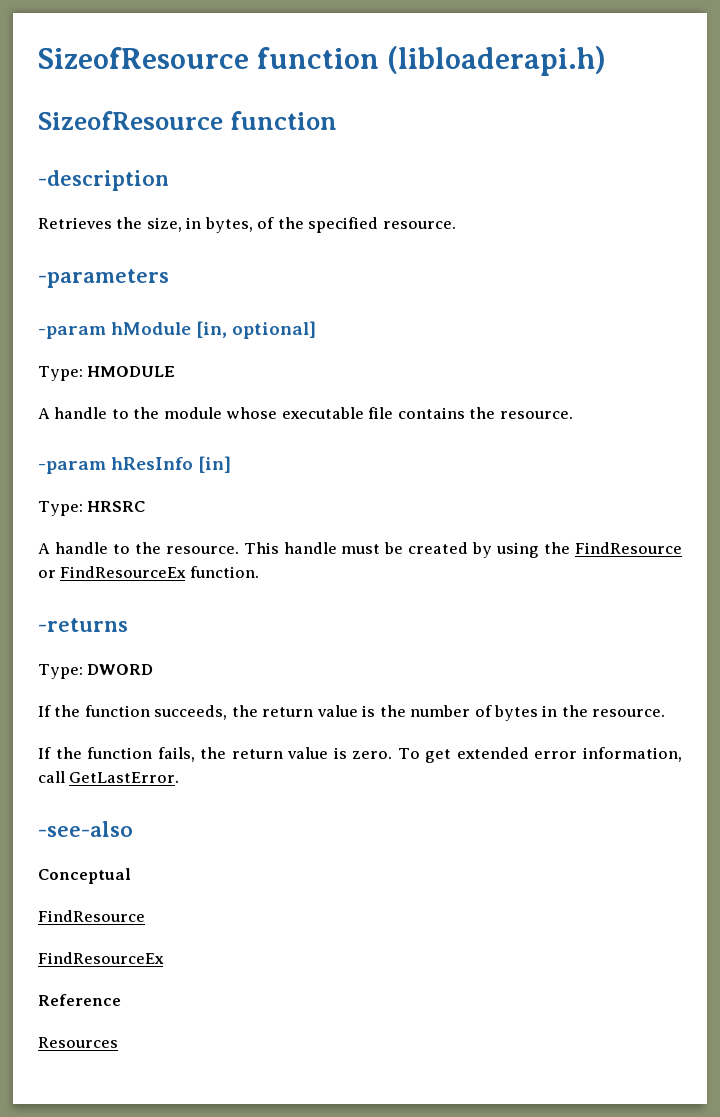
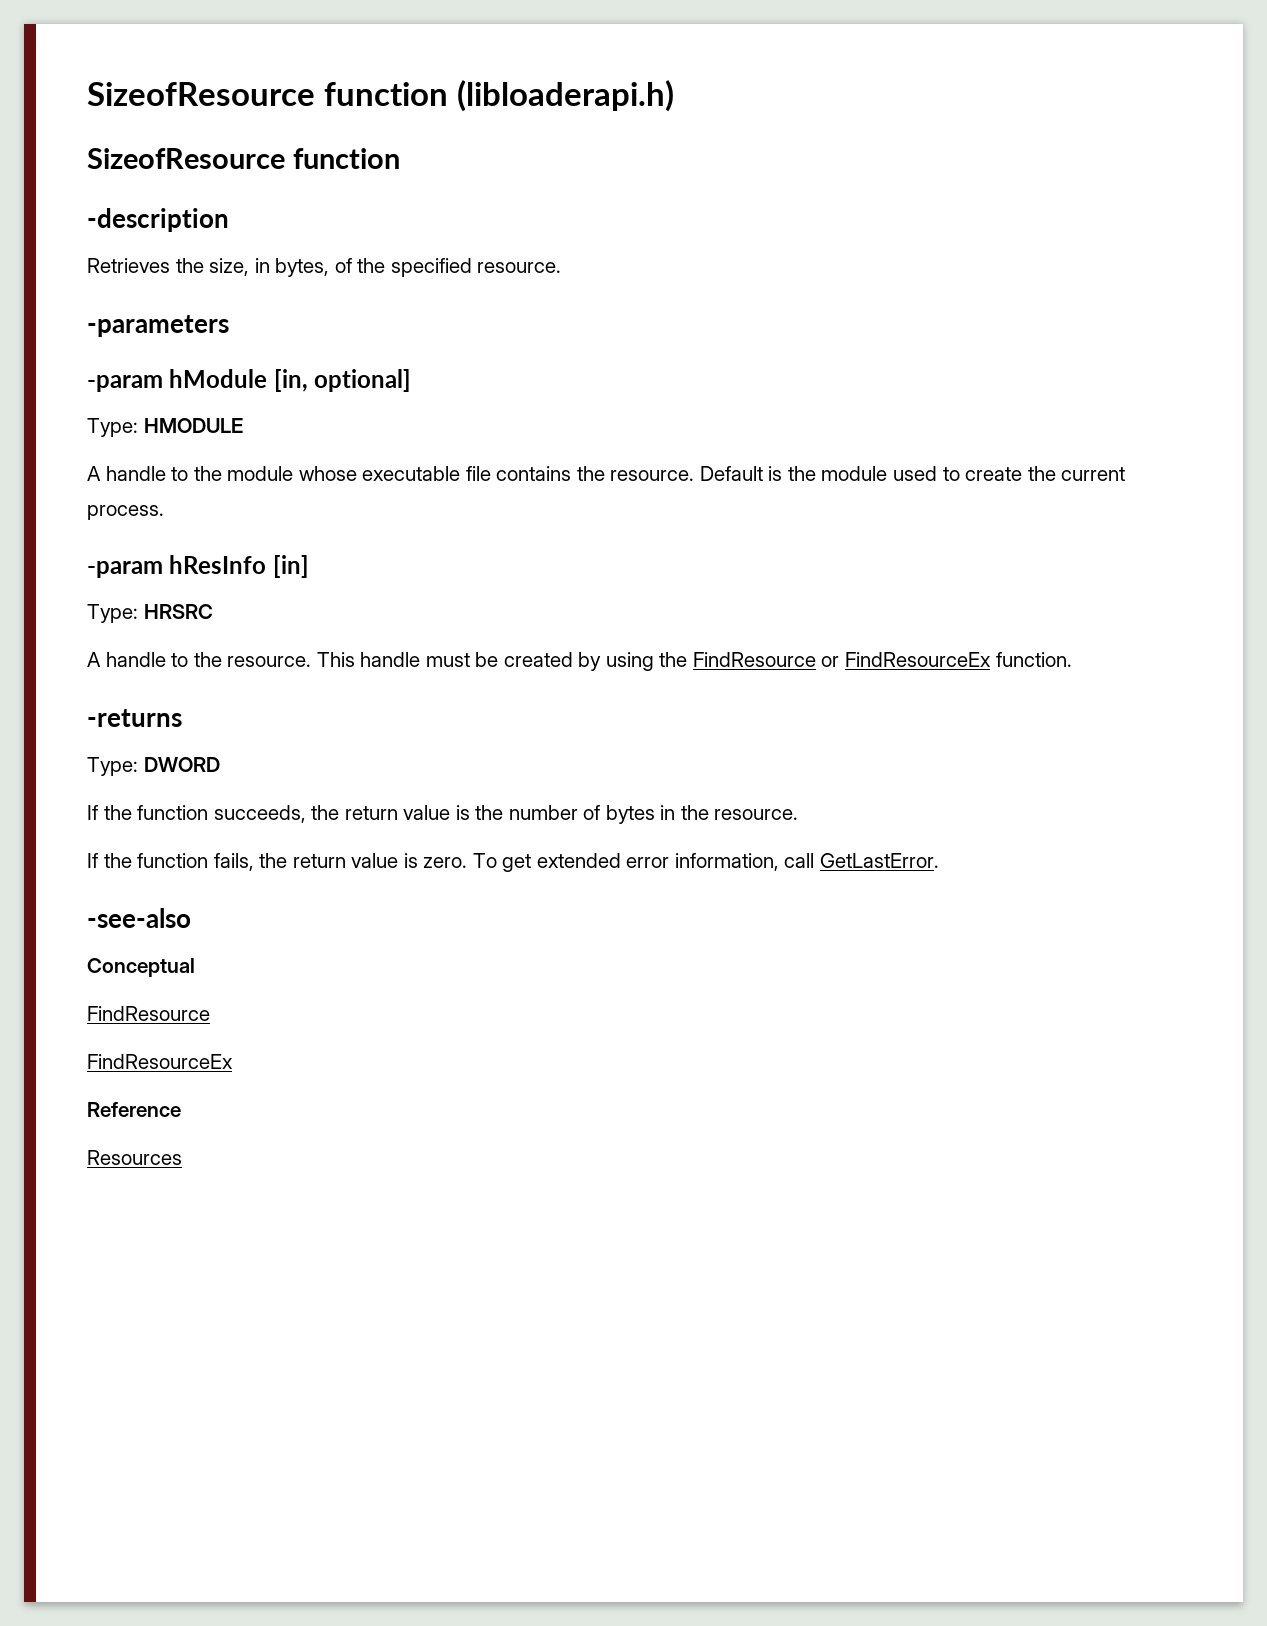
(573, 415) none -> [699,466,1126,481] [87,505,164,520] Default is the module used to create the current process.

